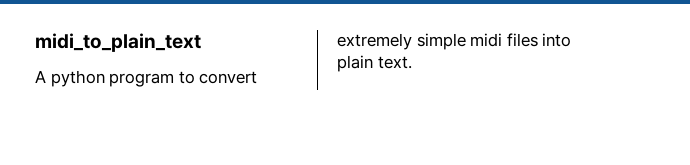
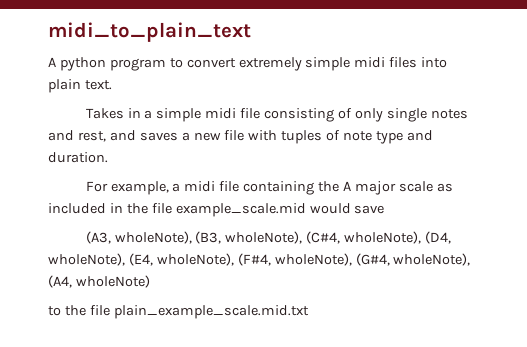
(412, 62) none -> [85,108,468,122] [48,130,433,144] [48,152,108,163] [85,181,453,195] [48,203,385,217] [85,231,452,244] [48,253,471,266] [48,275,150,288] [48,305,309,319] // Takes in a simple midi file consisting of only single notes and rest, and saves a new file with tuples of note type and duration. // For example, a midi file containing the A major scale as included in the file example_scale.mid would save // (A3, wholeNote), (B3, wholeNote), (C#4, wholeNote), (D4, wholeNote), (E4, wholeNote), (F#4, wholeNote), (G#4, wholeNote), (A4, wholeNote) // to the file plain_example_scale.mid.txt

